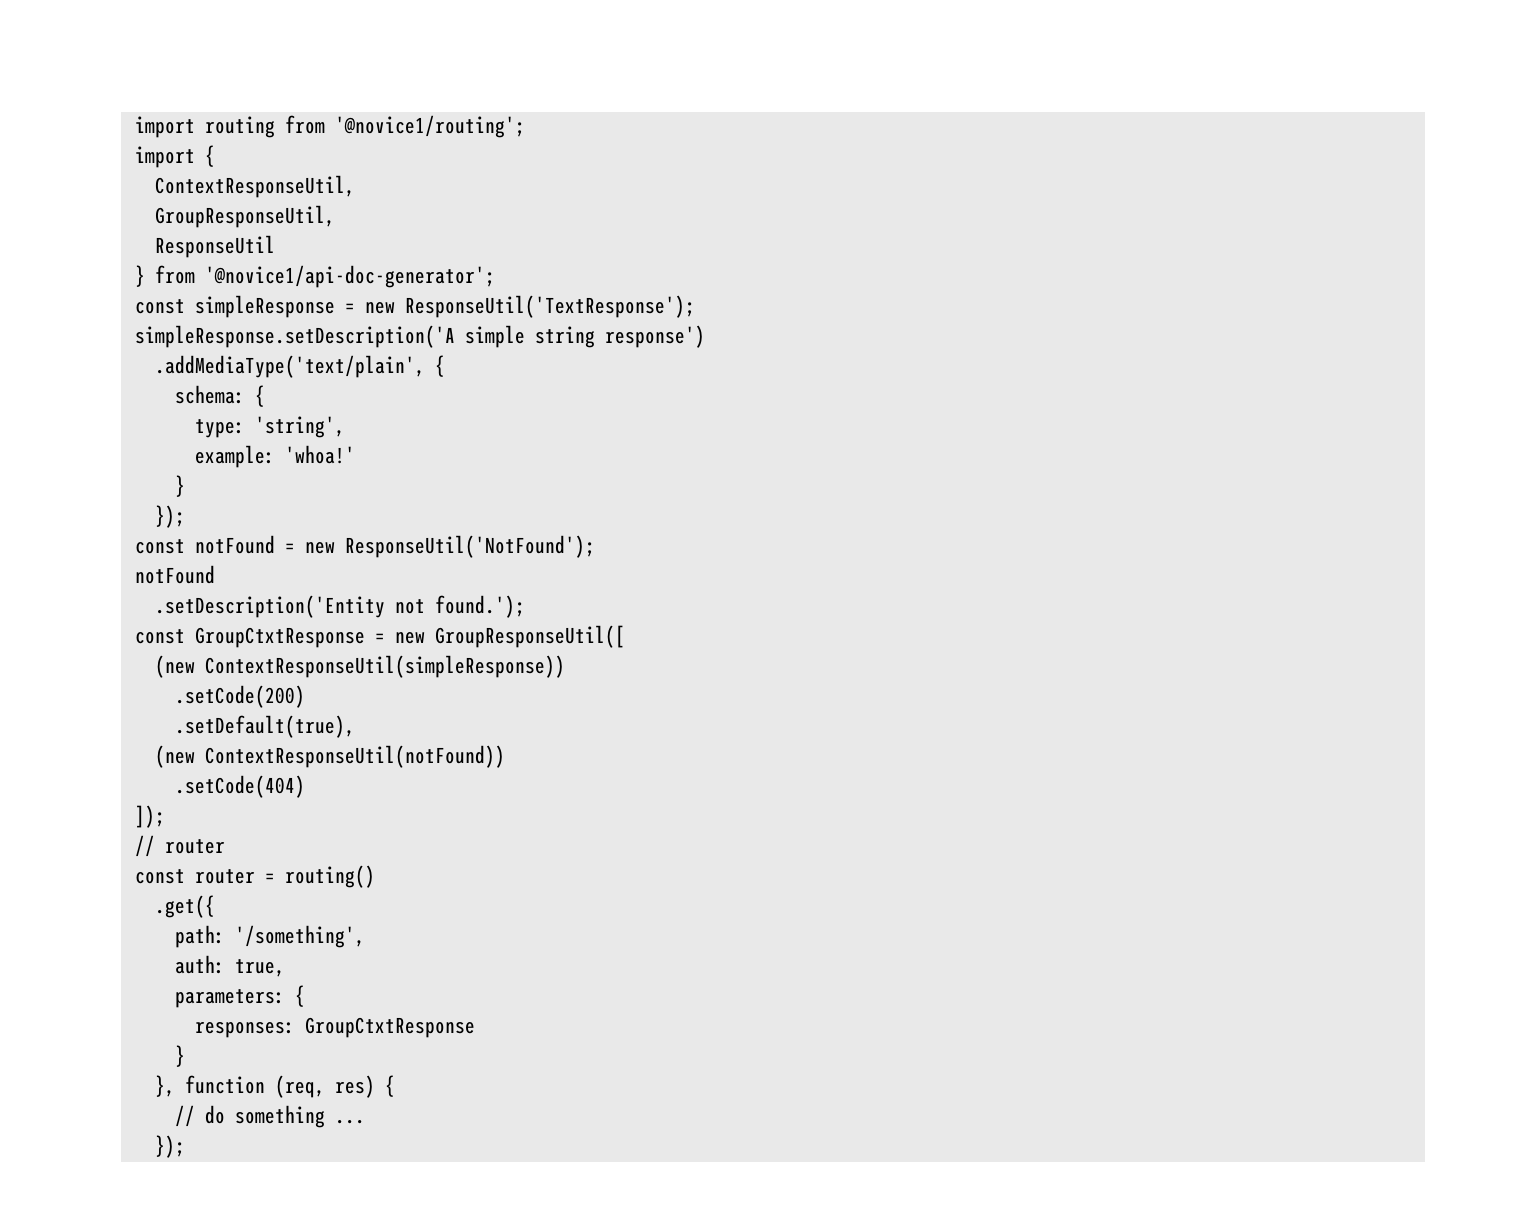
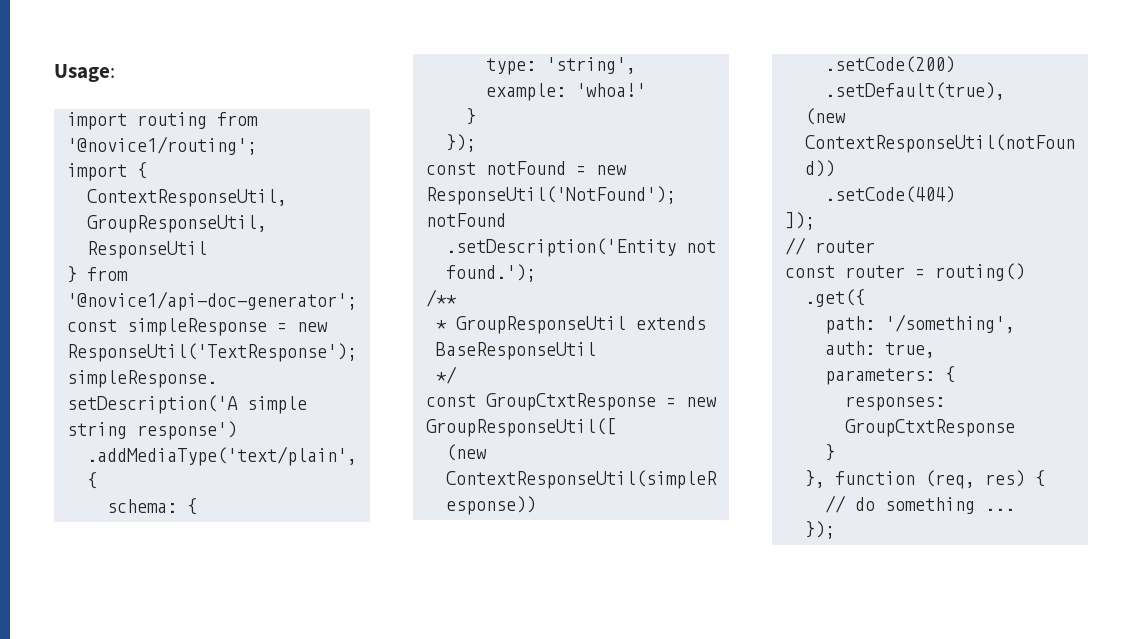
(135, 127) none -> [54,64,115,82] Usage: //
(526, 606) none -> [425,289,457,307] [435,316,706,334] [435,342,596,360] [435,366,457,384] // /** // * GroupResponseUtil extends BaseResponseUtil // */

